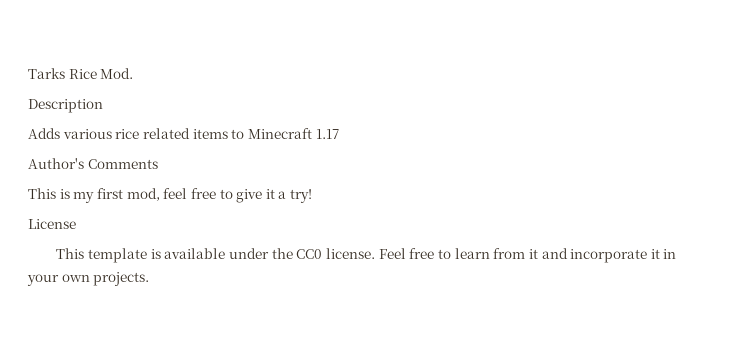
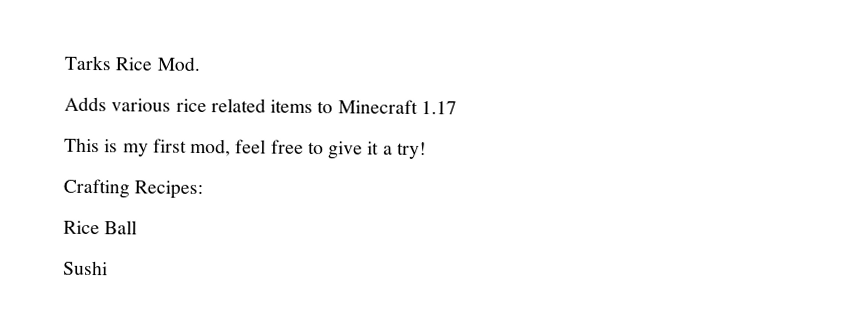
[28,99,103,113] // Description -> (200, 63) none
[28,158,158,169] // Author's Comments -> (457, 107) none
[28,219,76,229] [56,248,677,263] [27,272,150,286] License // This template is available under the CC0 license. Feel free to learn from it and incorporate it in your own projects. -> [63,178,204,200] [63,220,138,235] [62,260,108,276] Crafting Recipes: // Rice Ball // Sushi

